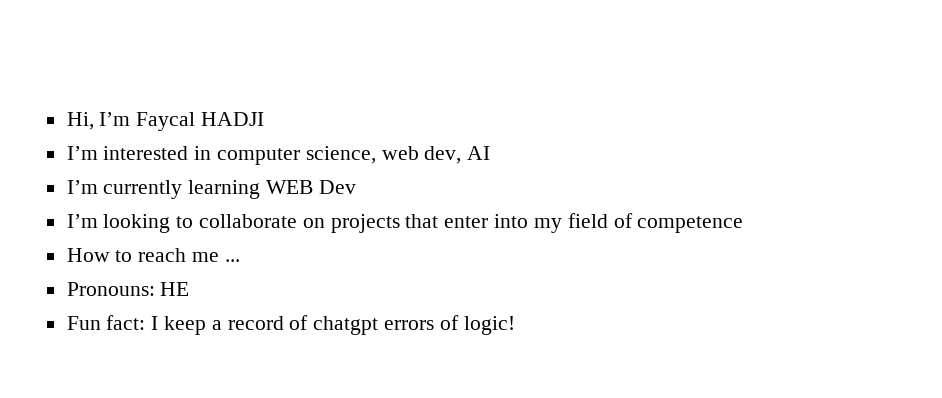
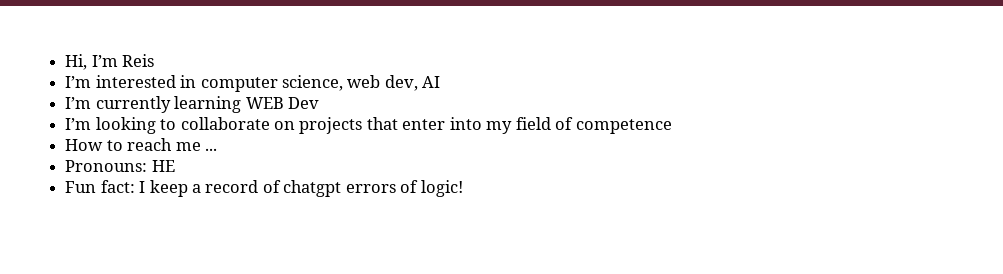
[136,112,265,131] Faycal HADJI -> [122,54,155,67] Reis

